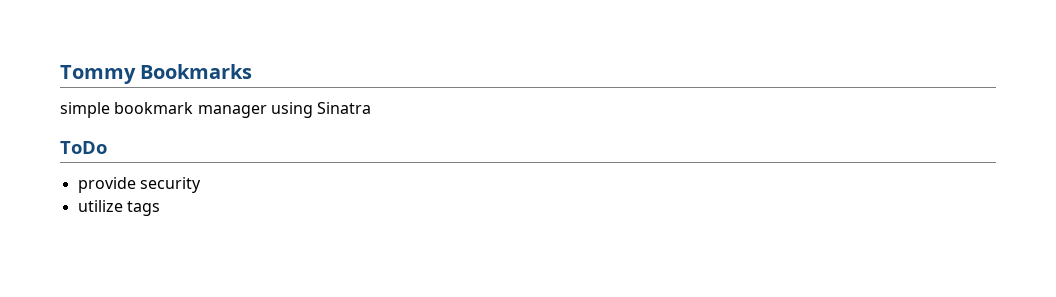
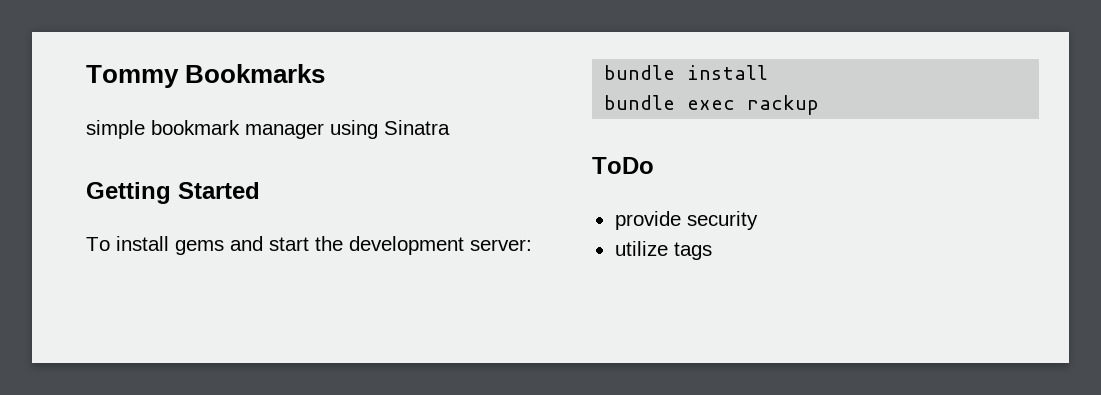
(372, 108) none -> [86,182,260,204] [86,236,532,255] [604,65,769,80] [604,95,820,115] // Getting Started // To install gems and start the development server: // bundle install // bundle exec rackup

